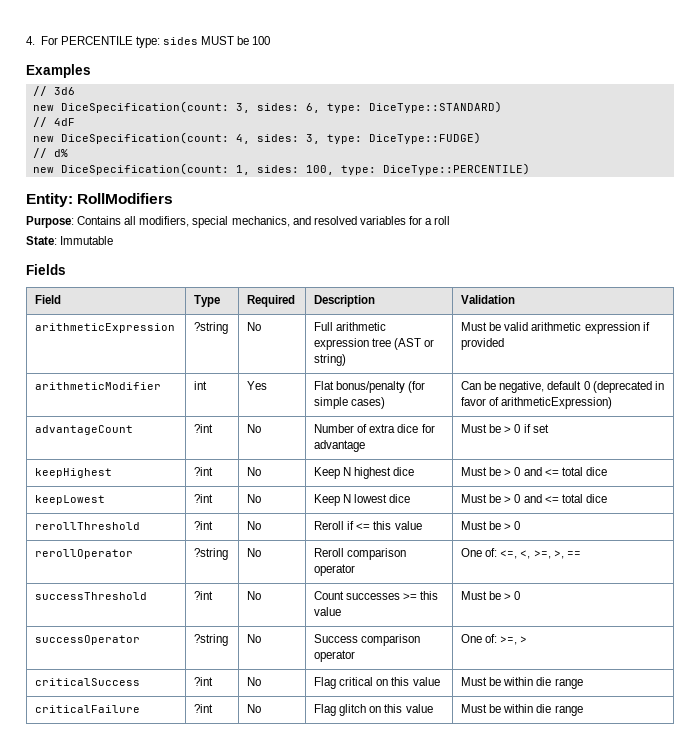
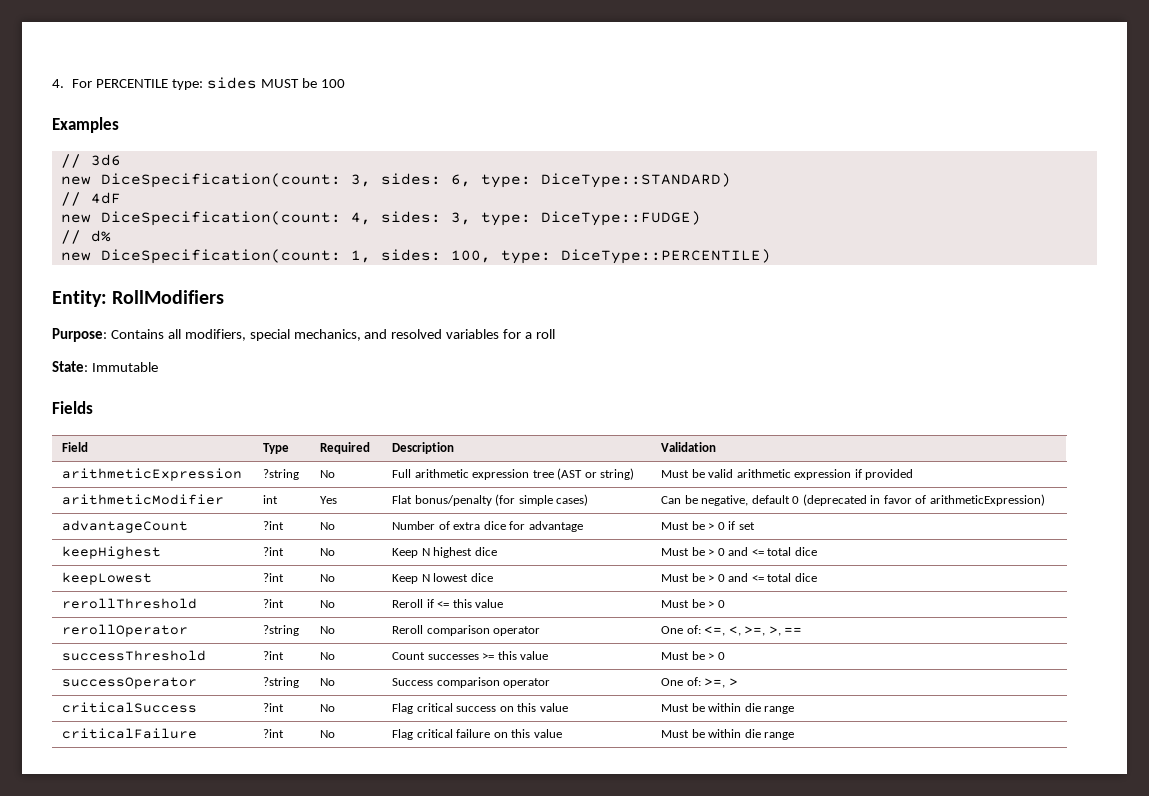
(374, 681) none -> [456,706,497,712] success
[339,704,367,716] glitch -> [416,729,491,738] critical failure

